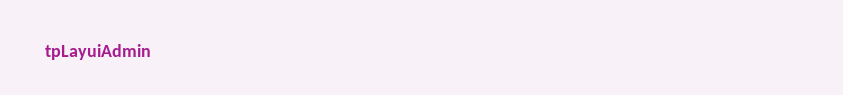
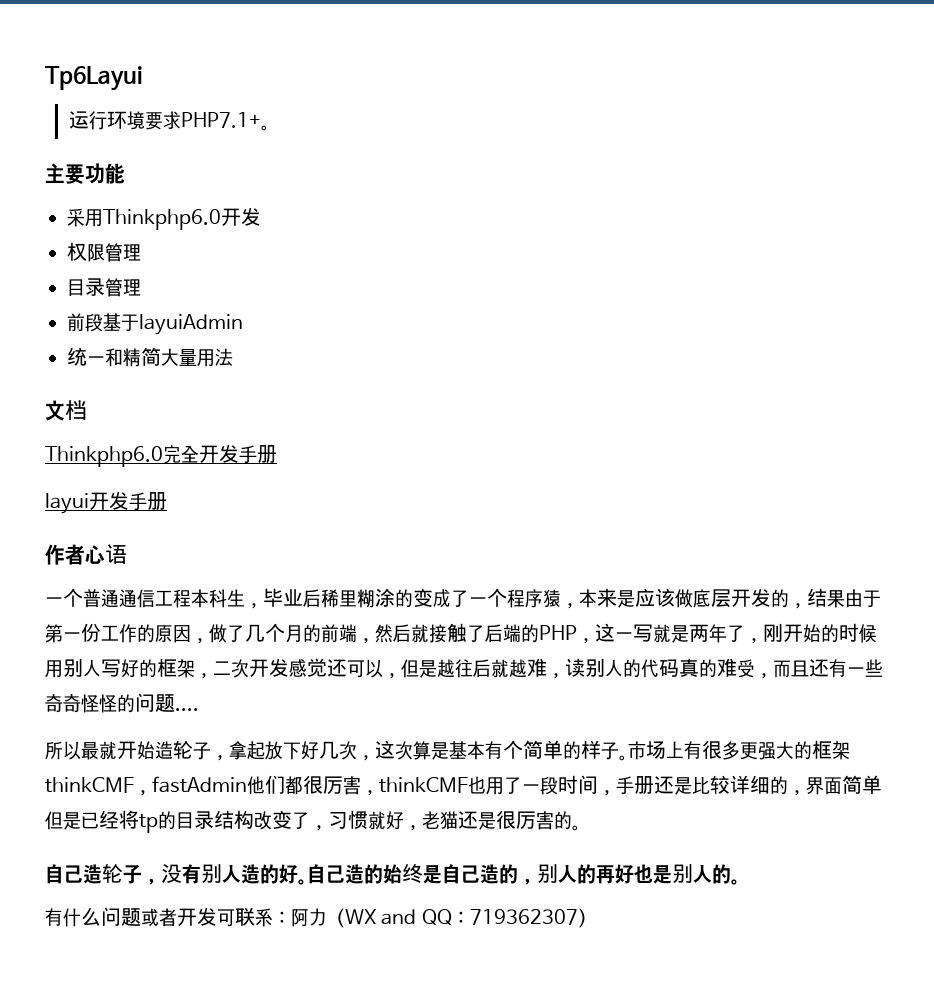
[45,44,151,60] tpLayuiAdmin -> [45,66,143,91] [68,111,270,131] [45,163,125,184] [67,207,261,230] [67,242,141,262] [67,278,141,297] [67,313,243,335] [67,347,233,367] [45,400,87,421] [45,444,277,467] [45,491,167,514] [45,544,127,565] [45,588,881,609] [45,623,877,644] [45,658,883,679] [45,693,199,713] [45,740,850,761] [45,775,882,796] [45,810,581,833] [45,864,740,885] [45,907,596,928] Tp6Layui // 运行环境要求PHP7.1+。 // 主要功能 // 采用Thinkphp6.0开发 // 权限管理 // 目录管理 // 前段基于layuiAdmin // 统一和精简大量用法 // 文档 // Thinkphp6.0完全开发手册 // layui开发手册 // 作者心语 // 一个普通通信工程本科生，毕业后稀里糊涂的变成了一个程序猿，本来是应该做底层开发的，结果由于第一份工作的原因，做了几个月的前端，然后就接触了后端的PHP，这一写就是两年了，刚开始的时候用别人写好的框架，二次开发感觉还可以，但是越往后就越难，读别人的代码真的难受，而且还有一些奇奇怪怪的问题.... // 所以最就开始造轮子，拿起放下好几次，这次算是基本有个简单的样子。市场上有很多更强大的框架thinkCMF，fastAdmin他们都很厉害，thinkCMF也用了一段时间，手册还是比较详细的，界面简单但是已经将tp的目录结构改变了，习惯就好，老猫还是很厉害的。 // 自己造轮子，没有别人造的好。自己造的始终是自己造的，别人的再好也是别人的。 // 有什么问题或者开发可联系：阿力（WX and QQ：719362307）

